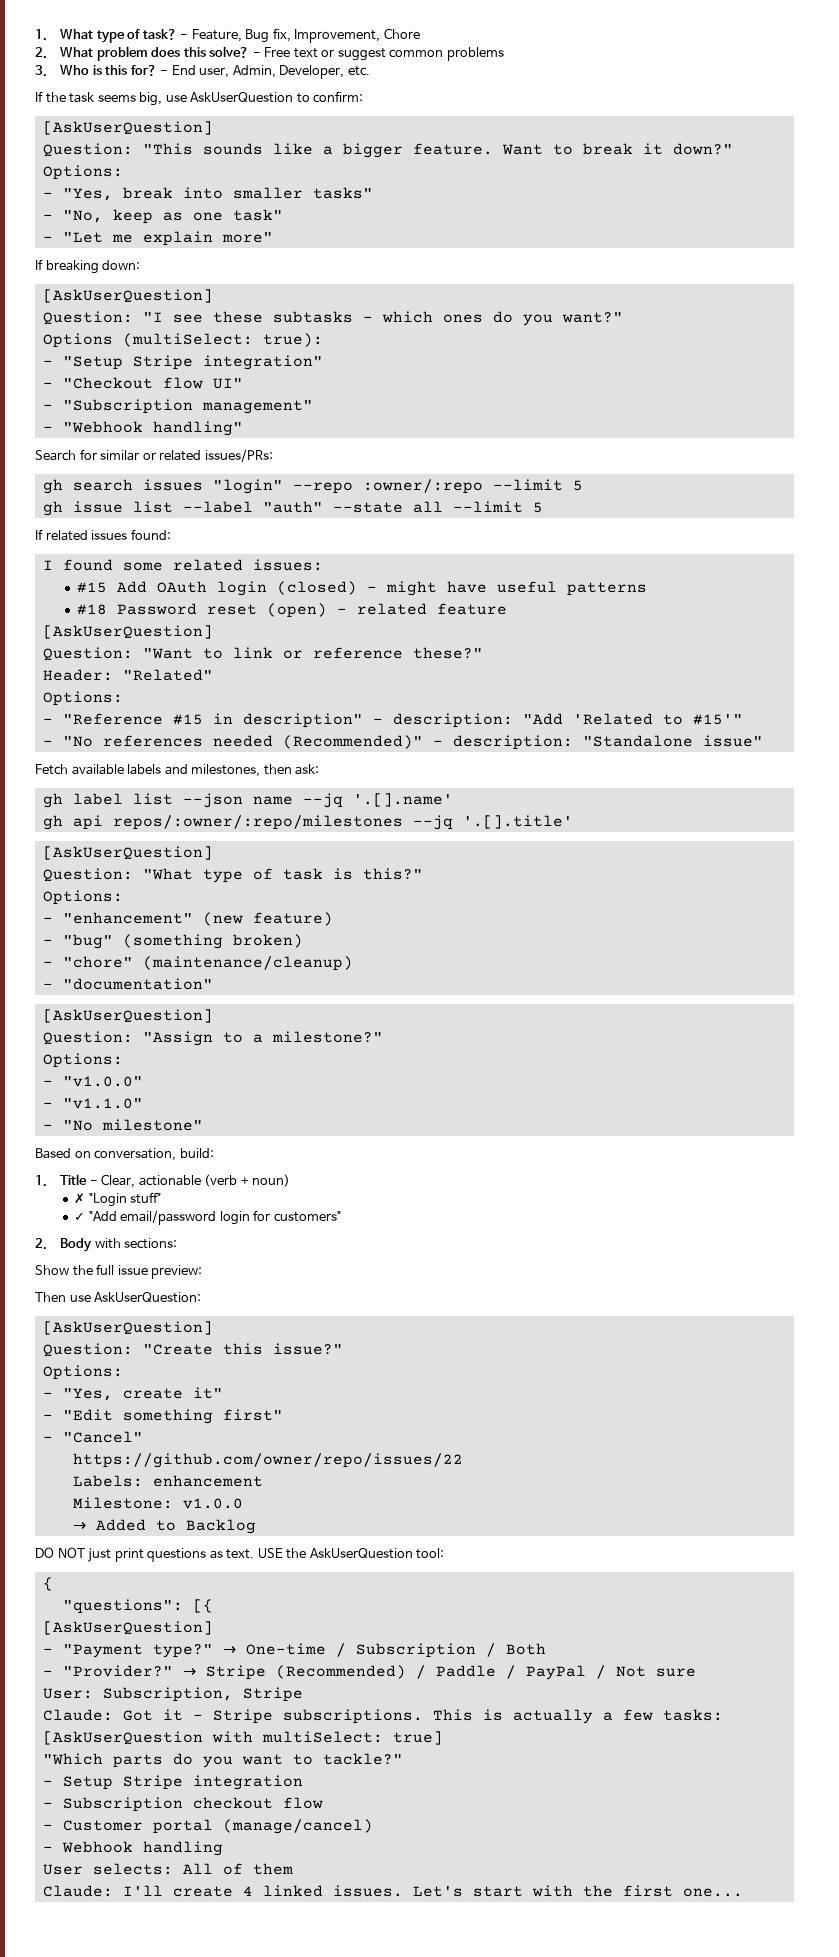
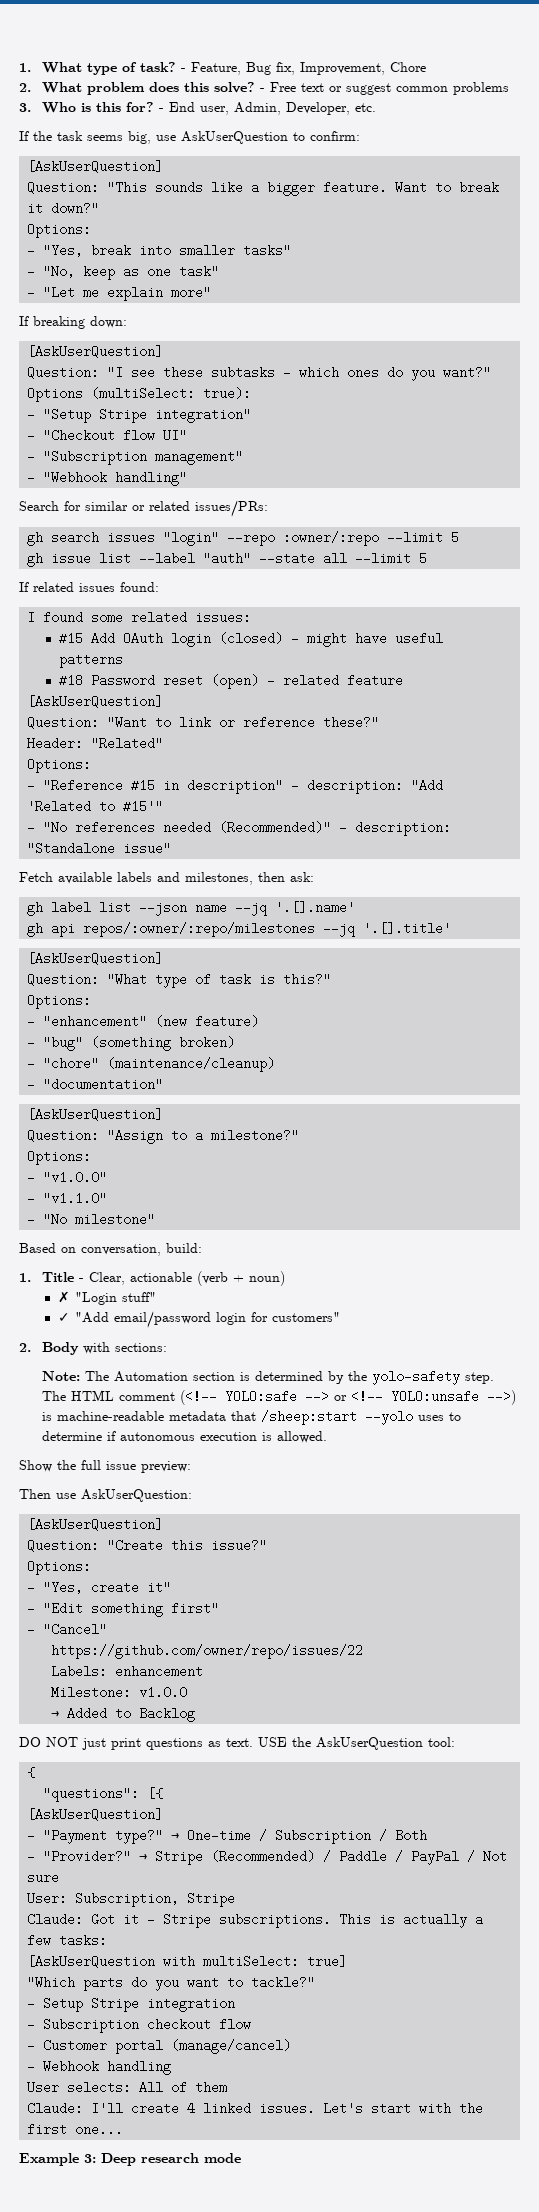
(178, 1243) none -> [42,1370,495,1385] [42,1390,517,1405] [42,1410,462,1425] [42,1431,328,1443] // Note: The Automation section is determined by the yolo-safety step. The HTML comment (<!-- YOLO:safe --> or <!-- YOLO:unsafe -->) is machine-readable metadata that /sheep:start --yolo uses to determine if autonomous execution is allowed.
(743, 1892) none -> [19,2153,241,2166] // Example 3: Deep research mode

